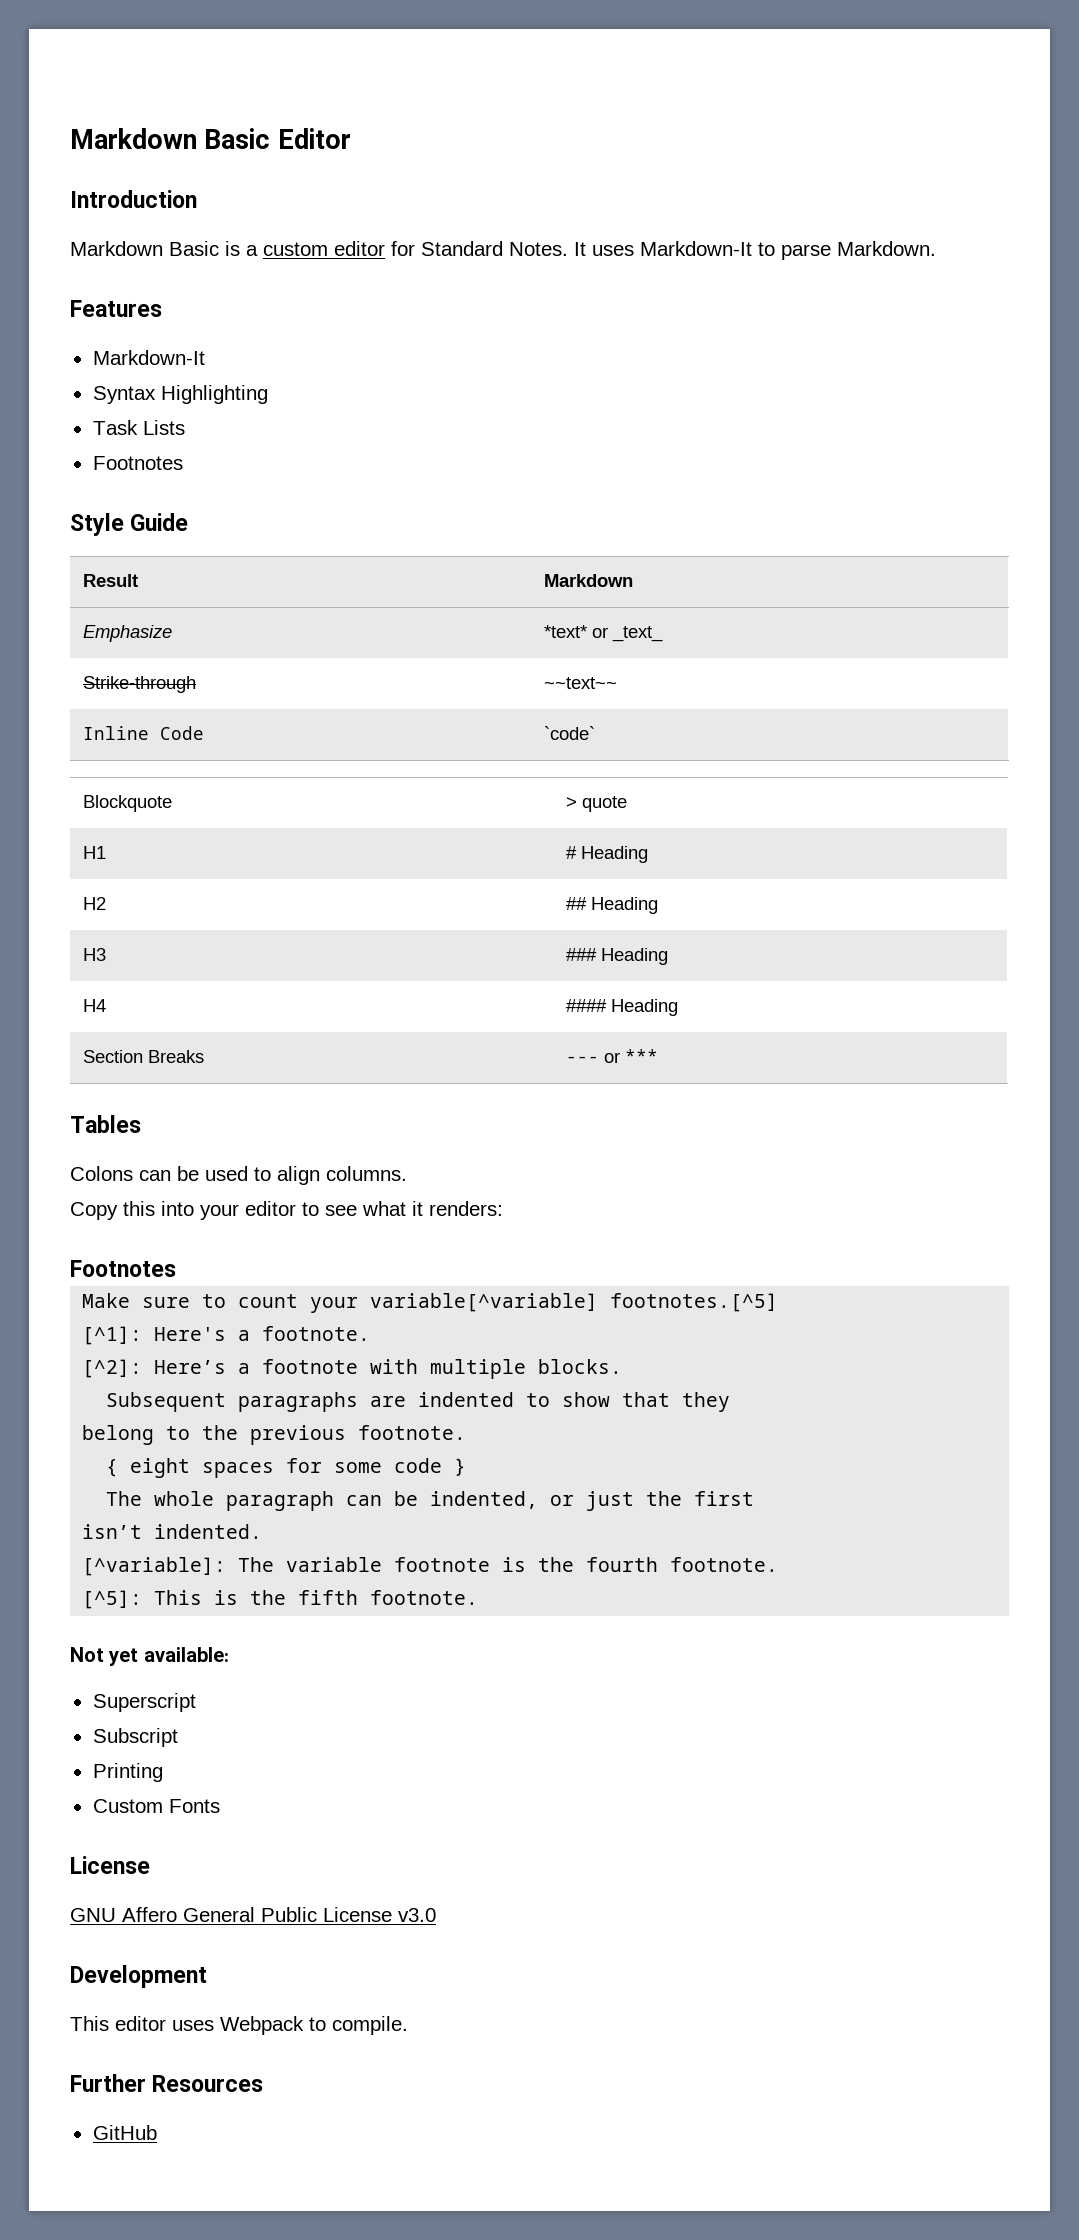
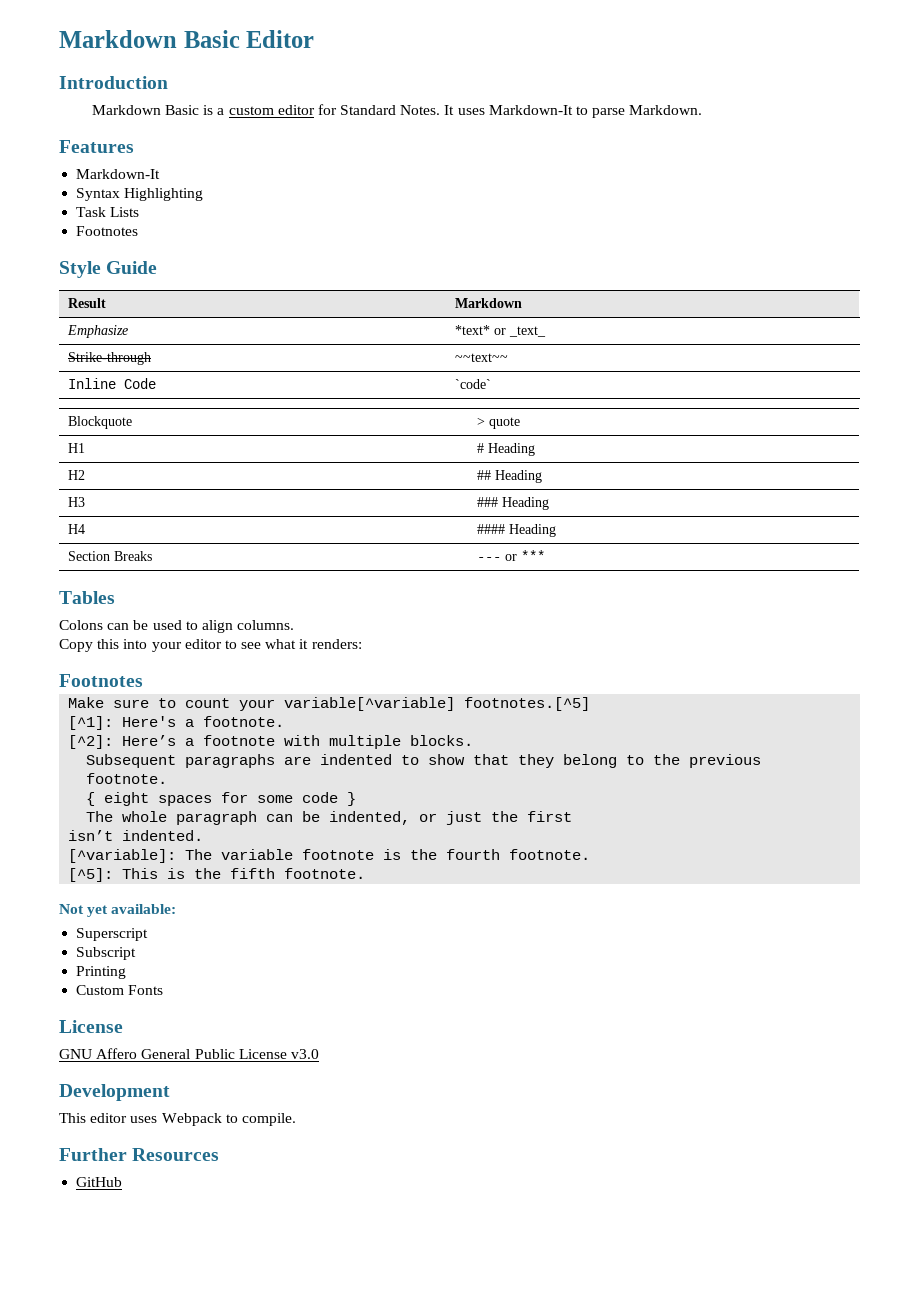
(731, 1402) // -> (555, 761) none

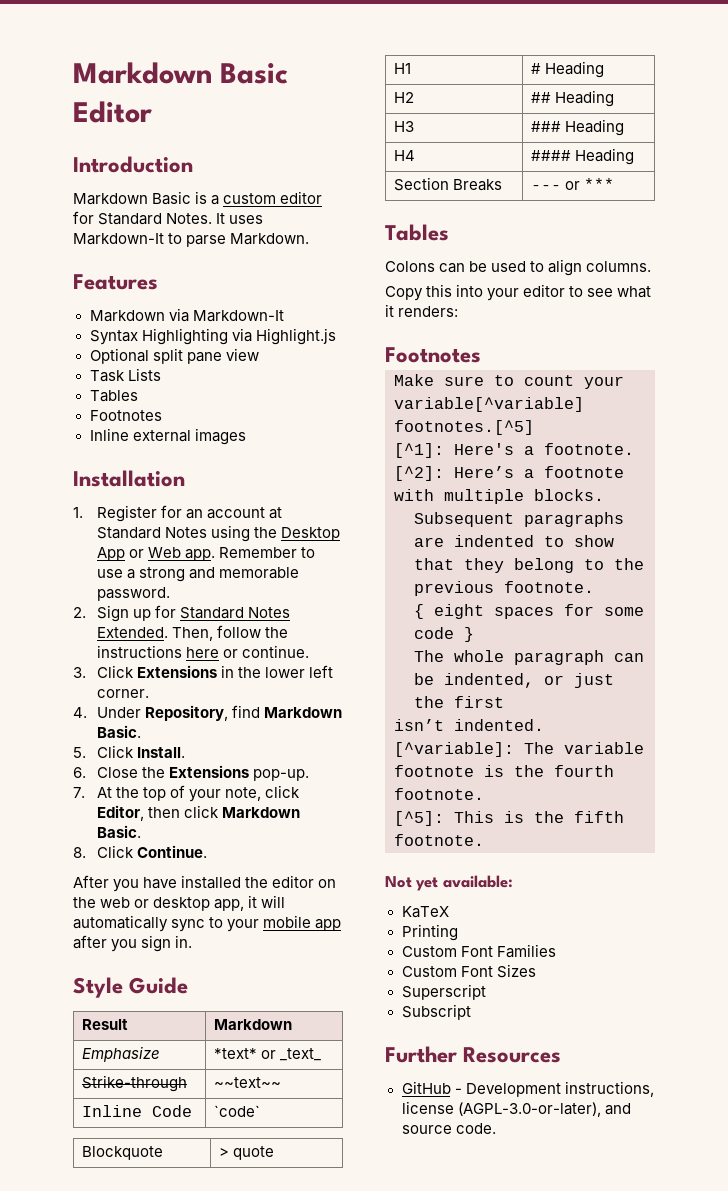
(134, 146) none -> [89,308,189,322] Markdown via
(204, 194) none -> [231,328,336,345] [89,348,259,364] via Highlight.js // Optional split pane view
[76,226,139,236] // Footnotes -> [89,390,138,402] [89,410,162,421] [89,428,246,445] [73,470,185,487] [73,505,283,522] [97,525,341,542] [97,547,316,561] [97,567,300,582] [97,587,171,601] [73,605,291,622] [97,625,289,641] [97,645,310,658] [73,665,334,678] [97,689,150,698] [73,705,343,721] [97,725,142,738] [73,745,186,758] [73,765,310,781] [73,785,301,802] [97,805,301,821] [97,825,142,838] [73,845,208,858] [73,875,337,892] [73,895,286,911] [73,915,342,932] [73,935,193,952] // Tables // Footnotes // Inline external images // Installation // 1. Register for an account at Standard Notes using the Desktop App or Web app. Remember to use a strong and memorable password. // 2. Sign up for Standard Notes Extended. Then, follow the instructions here or continue. // 3. Click Extensions in the lower left corner. // 4. Under Repository, find Markdown Basic. // 5. Click Install. // 6. Close the Extensions pop-up. // 7. At the top of your note, click Editor, then click Markdown Basic. // 8. Click Continue. // After you have installed the editor on the web or desktop app, it will automatically sync to your mobile app after you sign in.
[76,928,149,941] [76,947,137,960] Superscript // Subscript -> [401,906,449,918] KaTeX
[128,985,164,995] [59,1020,123,1033] [59,1048,319,1059] [59,1084,170,1101] [59,1113,296,1126] [59,1148,220,1161] [76,1177,123,1187] Fonts // License // GNU Affero General Public License v3.0 // Development // This editor uses Webpack to compile. // Further Resources // GitHub -> [460,944,556,958] [401,964,536,978] [401,984,486,1000] [401,1004,471,1020] [385,1046,562,1063] [401,1081,654,1097] [401,1101,631,1117] [401,1123,496,1134] Font Families // Custom Font Sizes // Superscript // Subscript // Further Resources // GitHub - Development instructions, license (AGPL-3.0-or-later), and source code.

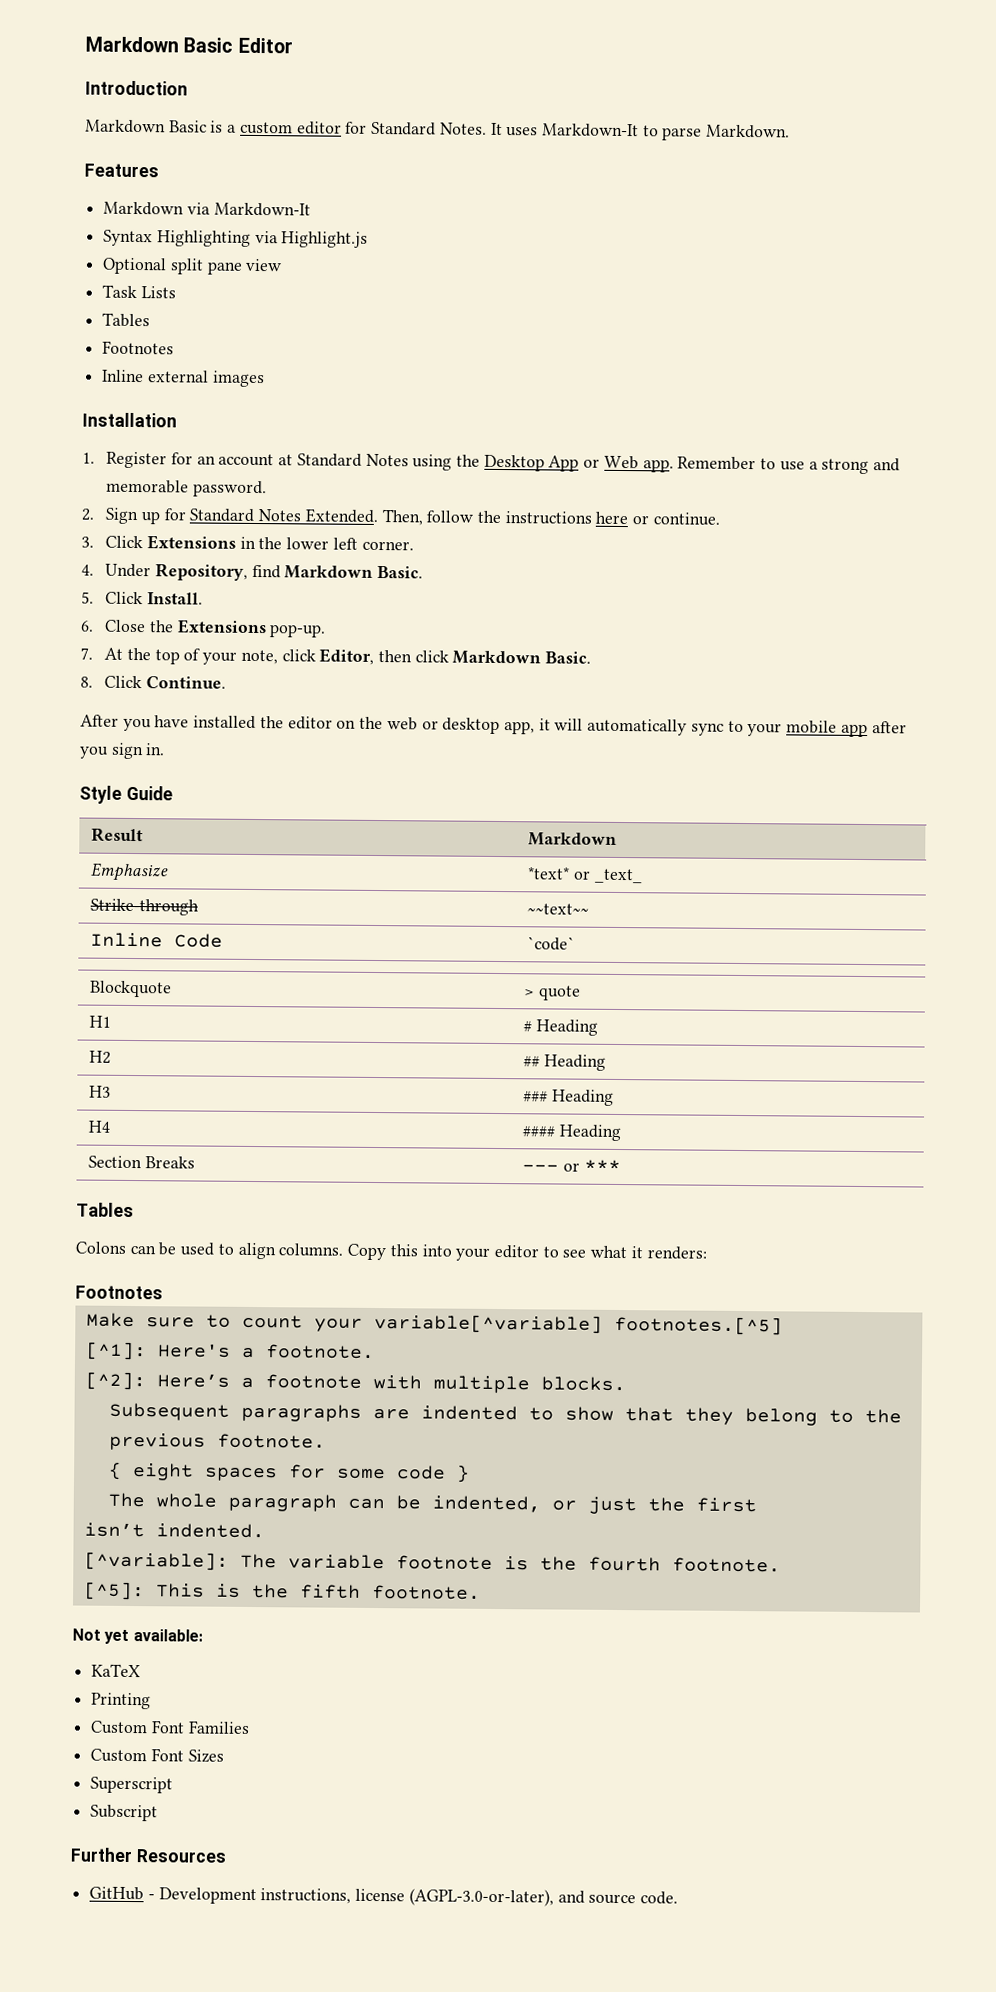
(652, 266) // -> (344, 1250) none

